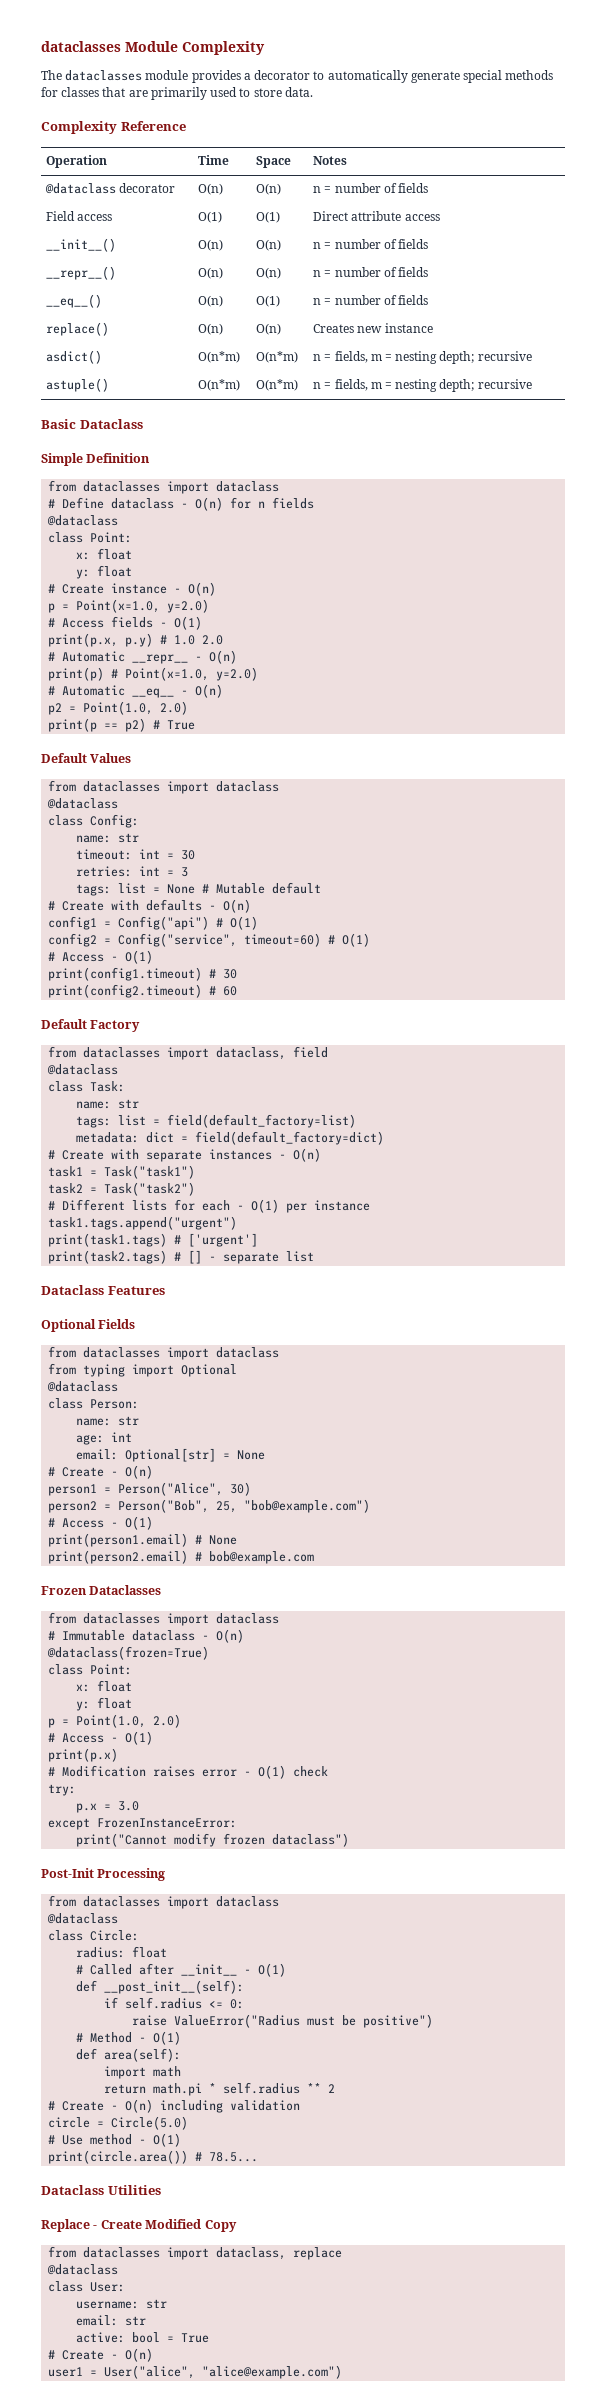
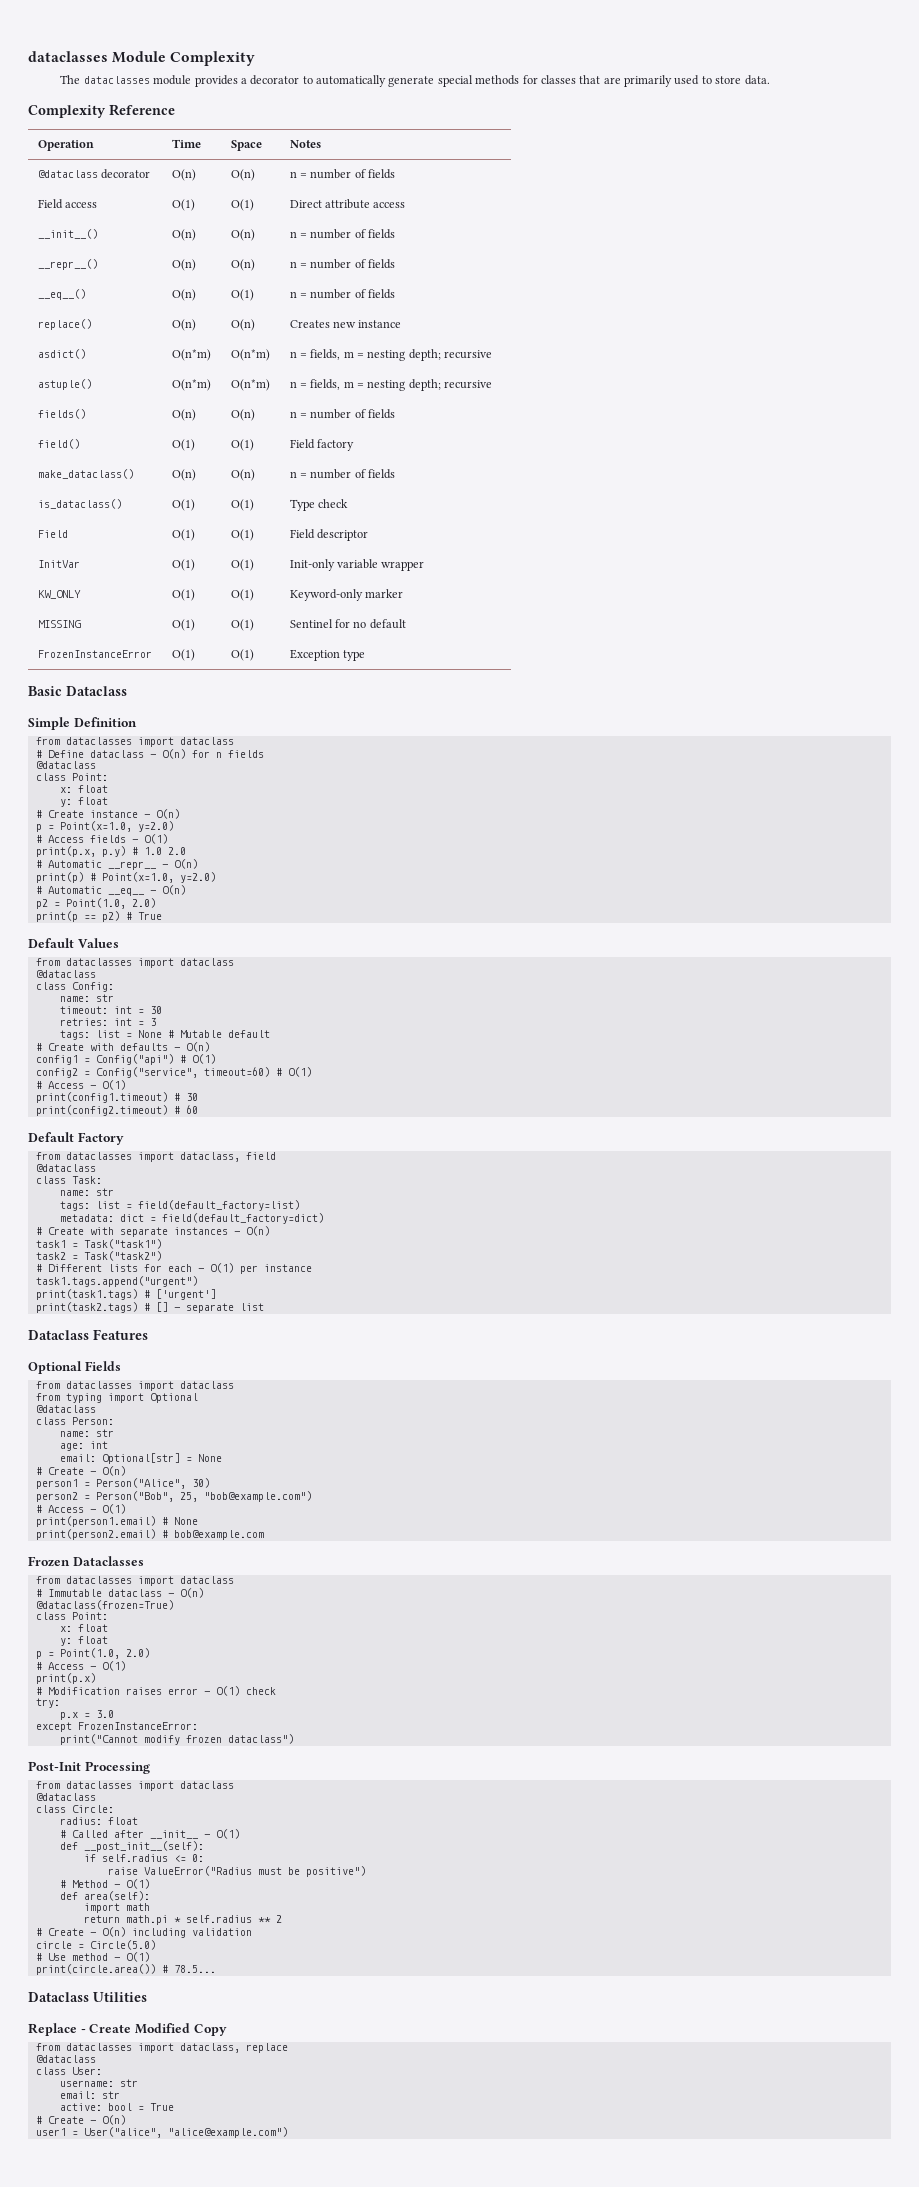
(532, 384) none -> [37,409,86,419] [171,409,196,421] [230,409,255,421] [289,409,396,419] [37,439,80,449] [171,439,195,451] [230,439,254,451] [289,439,354,451] [37,469,134,479] [171,469,196,481] [230,469,255,481] [289,469,396,479] [37,499,122,509] [171,499,195,511] [230,499,254,511] [289,499,348,511] [37,530,68,538] [171,529,195,541] [230,529,254,541] [289,529,368,541] [37,560,80,568] [171,559,195,571] [230,559,254,571] [289,559,425,571] [37,590,81,599] [171,589,195,601] [230,589,254,601] [289,589,403,601] [37,620,81,628] [171,619,195,631] [230,619,254,631] [289,619,406,629] [37,650,152,658] [171,649,195,661] [230,649,254,661] [289,649,365,661] // fields() | O(n) | O(n) | n = number of fields // field() | O(1) | O(1) | Field factory // make_dataclass() | O(n) | O(n) | n = number of fields // is_dataclass() | O(1) | O(1) | Type check // Field | O(1) | O(1) | Field descriptor // InitVar | O(1) | O(1) | Init-only variable wrapper // KW_ONLY | O(1) | O(1) | Keyword-only marker // MISSING | O(1) | O(1) | Sentinel for no default // FrozenInstanceError | O(1) | O(1) | Exception type

